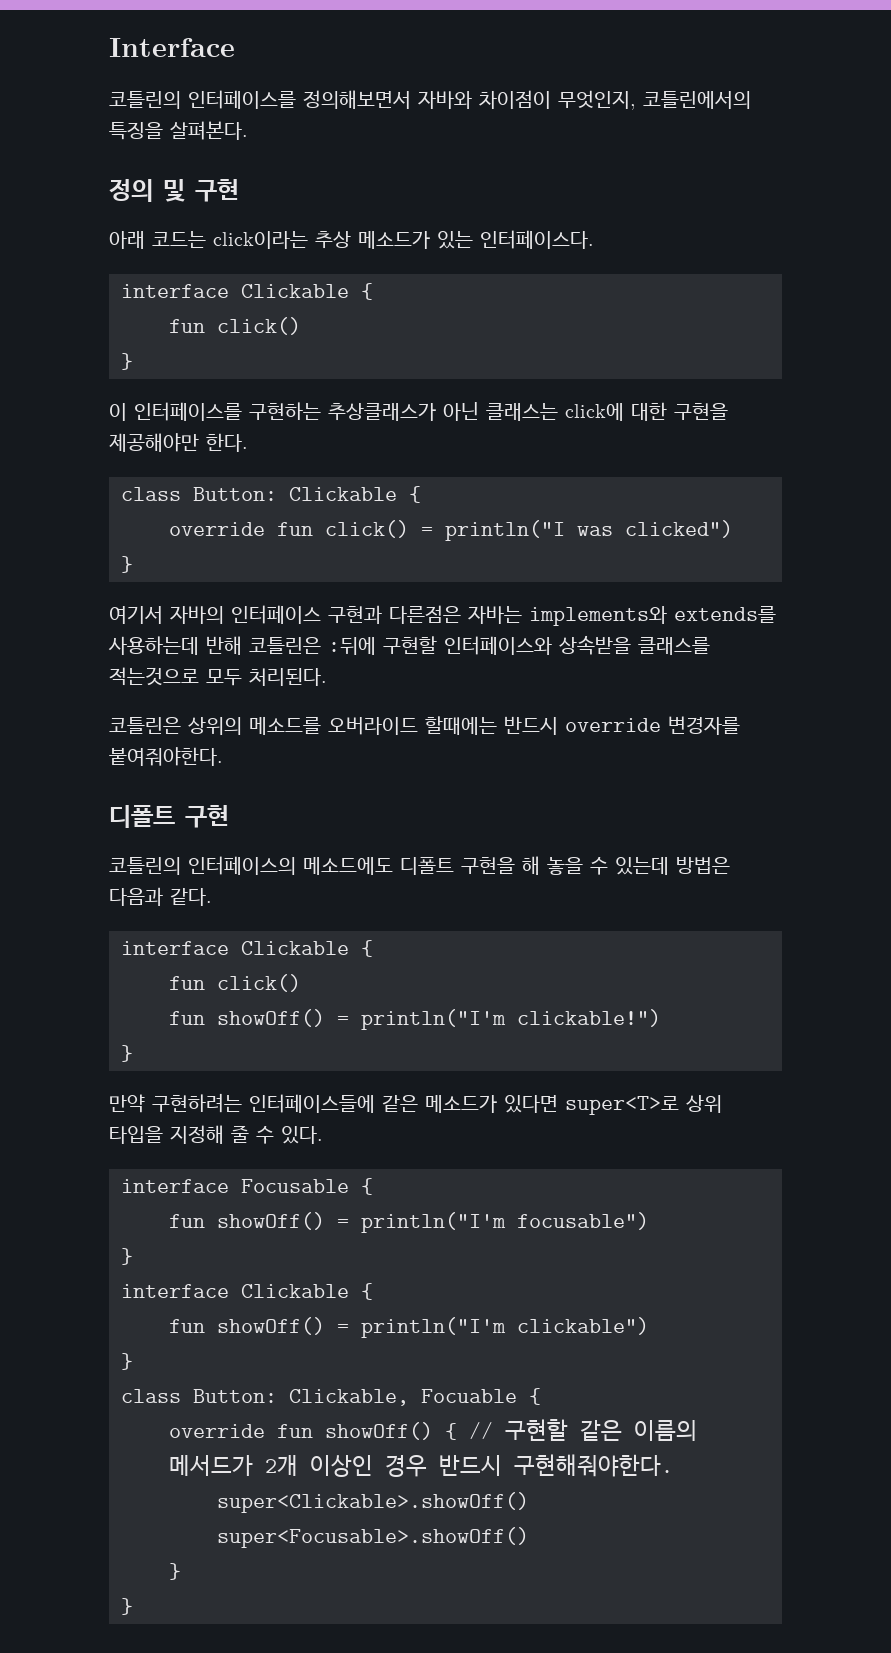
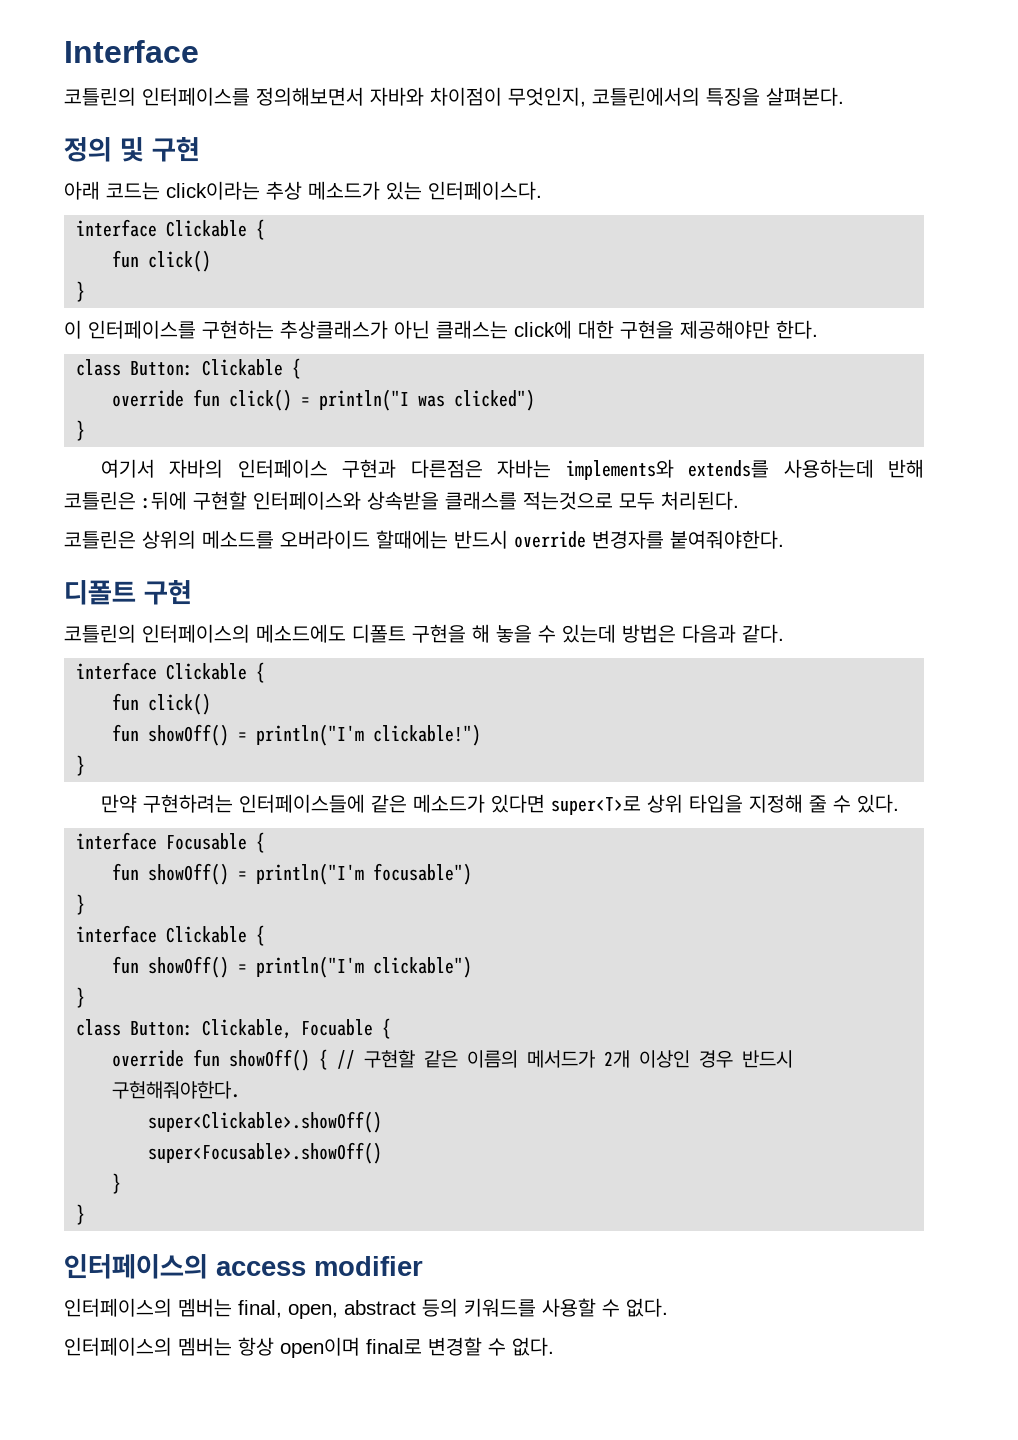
(133, 1606) none -> [64,1254,423,1279] [64,1298,668,1319] [64,1337,554,1358] // 인터페이스의 access modifier // 인터페이스의 멤버는 final, open, abstract 등의 키워드를 사용할 수 없다. // 인터페이스의 멤버는 항상 open이며 final로 변경할 수 없다.

